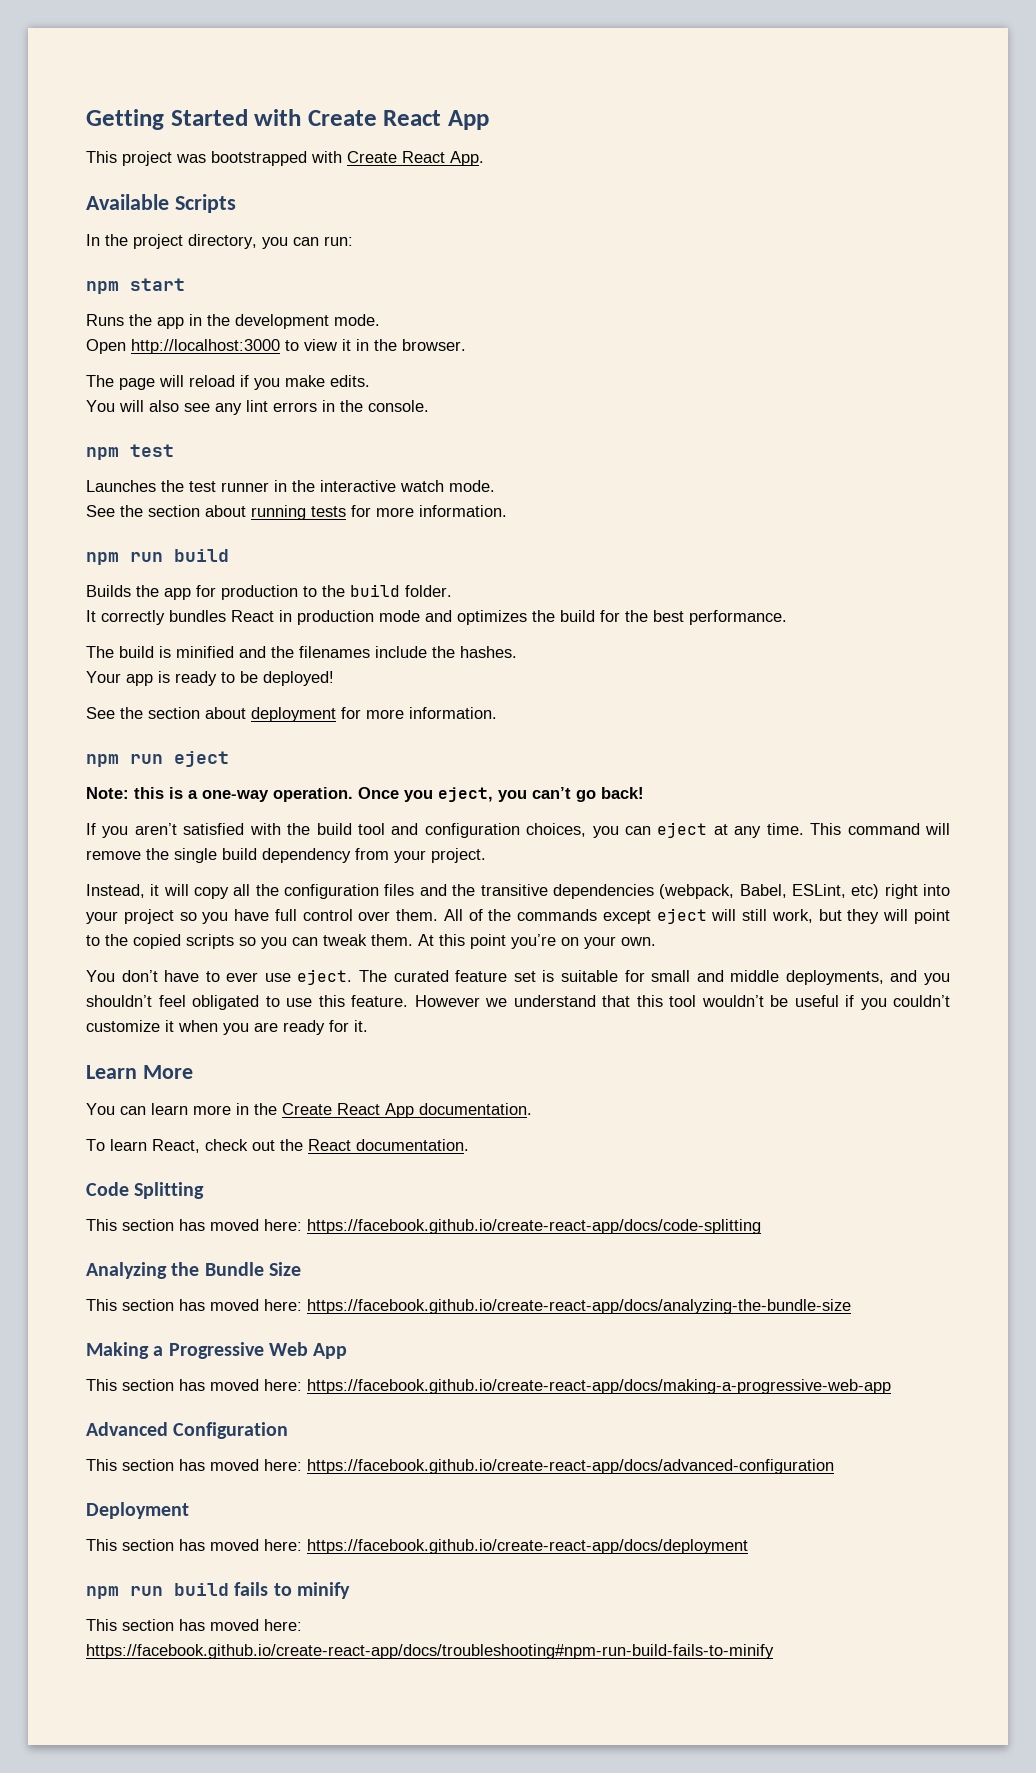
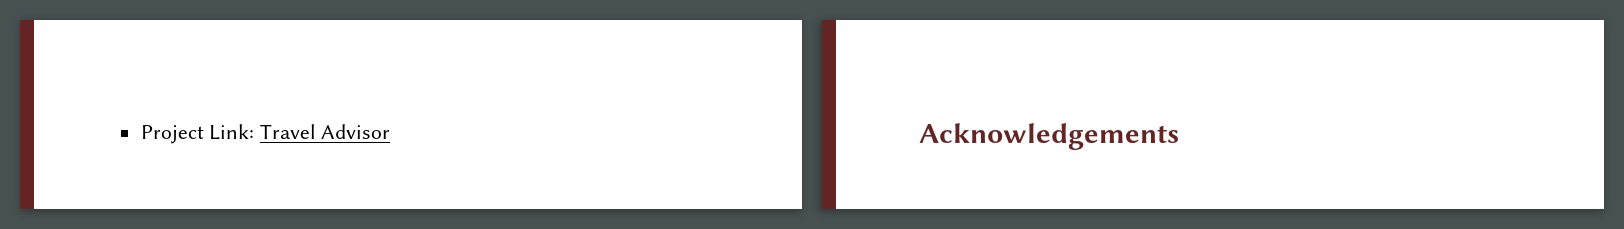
[86,109,490,130] [86,151,484,166] [86,194,236,213] [86,234,353,249] [86,278,185,294] [86,314,380,329] [86,339,466,354] [86,375,370,390] [86,400,429,415] [86,444,174,460] [86,480,495,492] [86,505,507,520] [86,549,229,565] [86,584,452,600] [86,610,787,625] [86,646,517,658] [86,671,334,686] [86,707,497,722] [86,751,229,767] [86,787,644,802] [86,822,951,838] [86,848,486,863] [86,884,951,899] [86,908,951,924] [86,934,656,949] [86,969,950,985] [86,995,950,1010] [86,1020,368,1035] [86,1065,193,1079] [86,1103,532,1118] [86,1139,469,1153] [86,1182,205,1199] [86,1219,761,1234] [86,1262,301,1279] [86,1299,851,1314] [86,1342,348,1359] [86,1379,891,1394] [86,1422,289,1439] [86,1459,834,1474] [86,1502,189,1519] [86,1539,748,1554] [86,1582,350,1599] [86,1619,302,1631] [86,1644,774,1659] Getting Started with Create React App // This project was bootstrapped with Create React App. // Available Scripts // In the project directory, you can run: // npm start // Runs the app in the development mode. // Open http://localhost:3000 to view it in the browser. // The page will reload if you make edits. // You will also see any lint errors in the console. // npm test // Launches the test runner in the interactive watch mode. // See the section about running tests for more information. // npm run build // Builds the app for production to the build folder. // It correctly bundles React in production mode and optimizes the build for the best performance. // The build is minified and the filenames include the hashes. // Your app is ready to be deployed! // See the section about deployment for more information. // npm run eject // Note: this is a one-way operation. Once you eject, you can’t go back! // If you aren’t satisfied with the build tool and configuration choices, you can eject at any time. This command will remove the single build dependency from your project. // Instead, it will copy all the configuration files and the transitive dependencies (webpack, Babel, ESLint, etc) right into your project so you have full control over them. All of the commands except eject will still work, but they will point to the copied scripts so you can tweak them. At this point you’re on your own. // You don’t have to ever use eject. The curated feature set is suitable for small and middle deployments, and you shouldn’t feel obligated to use this feature. However we understand that this tool wouldn’t be useful if you couldn’t customize it when you are ready for it. // Learn More // You can learn more in the Create React App documentation. // To learn React, check out the React documentation. // Code Splitting // This section has moved here: https://facebook.github.io/create-react-app/docs/code-splitting // Analyzing the Bundle Size // This section has moved here: https://facebook.github.io/create-react-app/docs/analyzing-the-bundle-size // Making a Progressive Web App // This section has moved here: https://facebook.github.io/create-react-app/docs/making-a-progressive-web-app // Advanced Configuration // This section has moved here: https://facebook.github.io/create-react-app/docs/advanced-configuration // Deployment // This section has moved here: https://facebook.github.io/create-react-app/docs/deployment // npm run build fails to minify // This section has moved here: https://facebook.github.io/create-react-app/docs/troubleshooting#npm-run-build-fails-to-minify -> [140,124,391,144] [919,123,1179,150] Project Link: Travel Advisor // Acknowledgements

